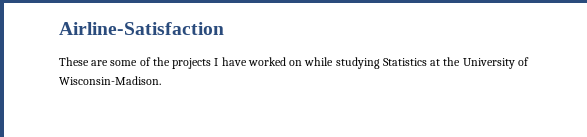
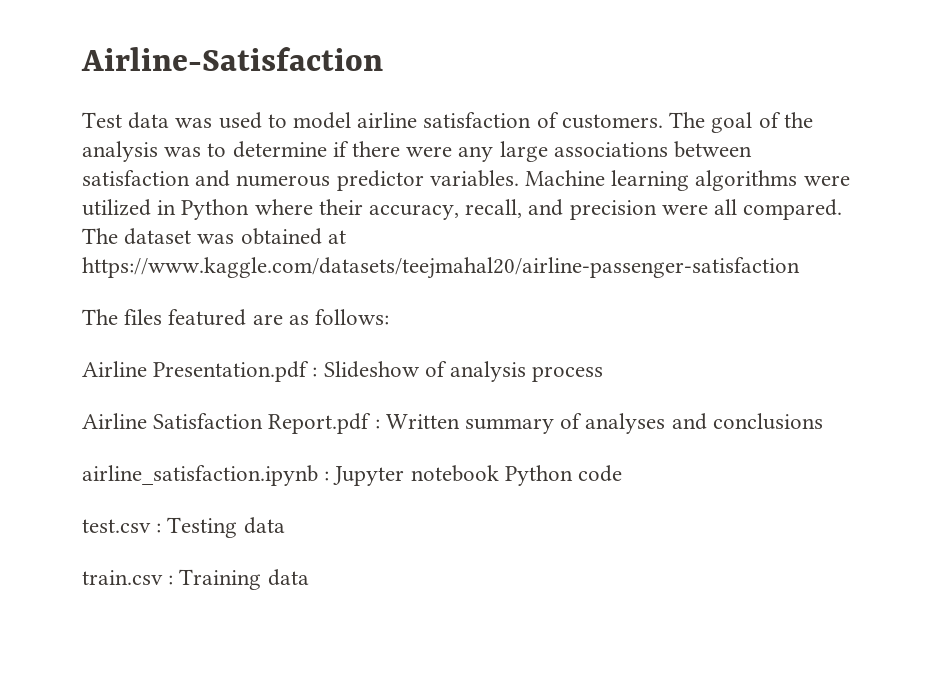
[59,57,529,69] [59,76,161,85] These are some of the projects I have worked on while studying Statistics at the University of Wisconsin-Madison. -> [82,112,813,133] [82,141,753,162] [82,170,850,191] [82,199,843,220] [82,228,346,245] [82,257,800,279] [82,309,390,326] [82,361,604,382] [82,413,823,434] [82,465,623,486] [82,517,285,538] [82,569,309,590] Test data was used to model airline satisfaction of customers. The goal of the analysis was to determine if there were any large associations between satisfaction and numerous predictor variables. Machine learning algorithms were utilized in Python where their accuracy, recall, and precision were all compared. The dataset was obtained at https://www.kaggle.com/datasets/teejmahal20/airline-passenger-satisfaction // The files featured are as follows: // Airline Presentation.pdf : Slideshow of analysis process // Airline Satisfaction Report.pdf : Written summary of analyses and conclusions // airline_satisfaction.ipynb : Jupyter notebook Python code // test.csv : Testing data // train.csv : Training data

